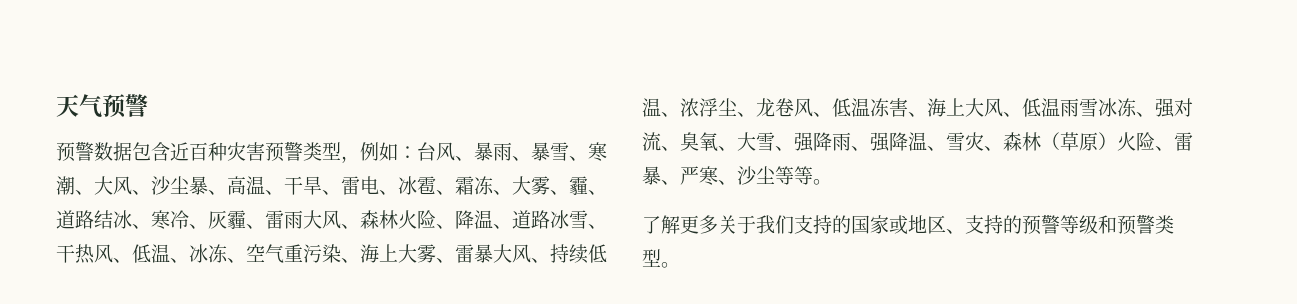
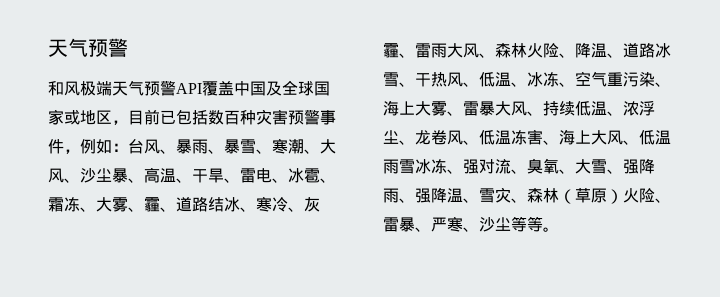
[56,141,189,162] 预警数据包含近 -> [48,80,330,96] [48,109,224,125] 和风极端天气预警API覆盖中国及全球国家或地区，目前已包括数
[303,142,341,161] 类型 -> [320,110,336,125] [48,139,64,154] 事件
[642,214,1174,235] [642,249,680,268] // 了解更多关于我们支持的国家或地区、支持的预警等级和预警类型。 -> (559, 229) none

